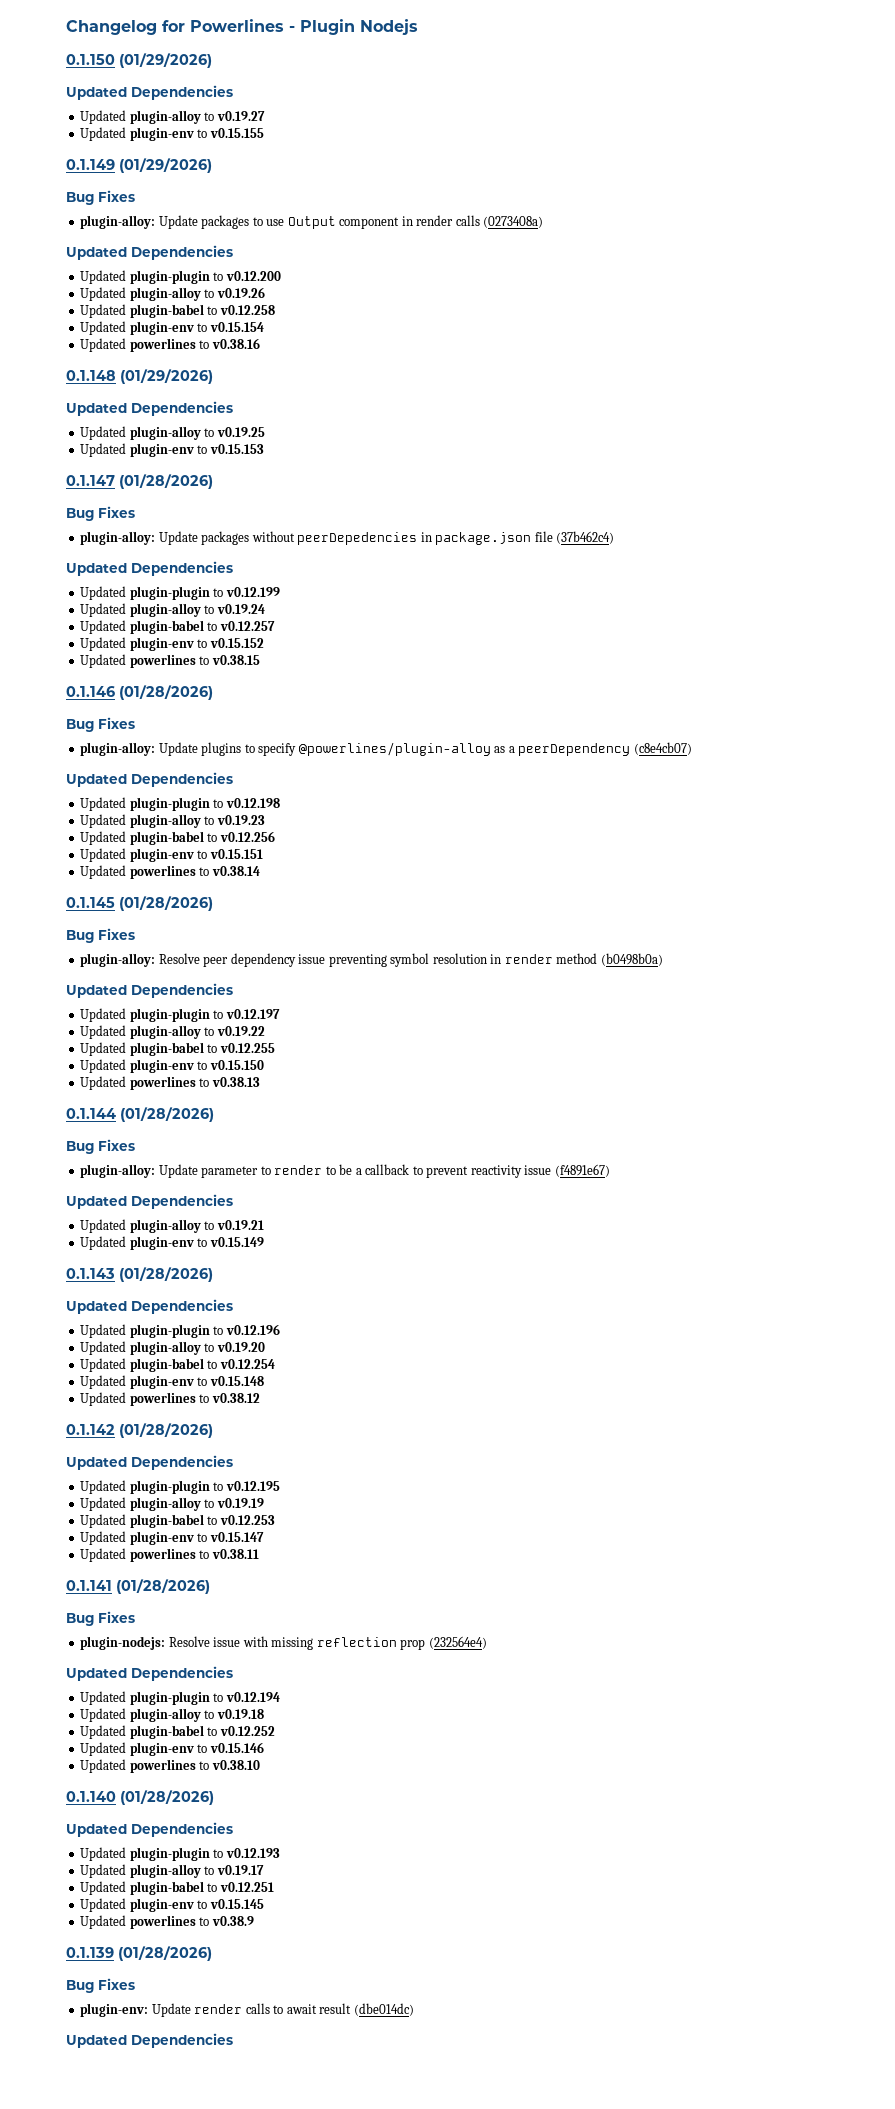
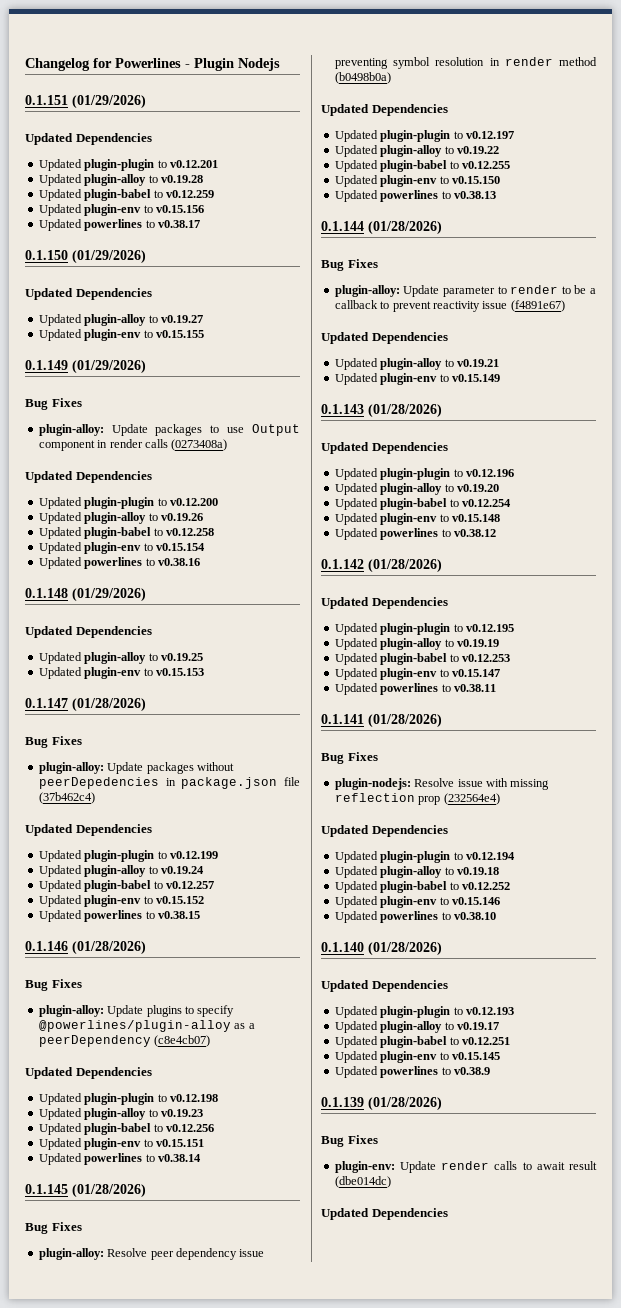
(418, 27) none -> [25,95,146,108] [25,133,152,145] [38,159,218,171] [38,174,203,186] [38,189,214,201] [38,204,204,216] [38,219,200,231] // 0.1.151 (01/29/2026) // Updated Dependencies // Updated plugin-plugin to v0.12.201 // Updated plugin-alloy to v0.19.28 // Updated plugin-babel to v0.12.259 // Updated plugin-env to v0.15.156 // Updated powerlines to v0.38.17

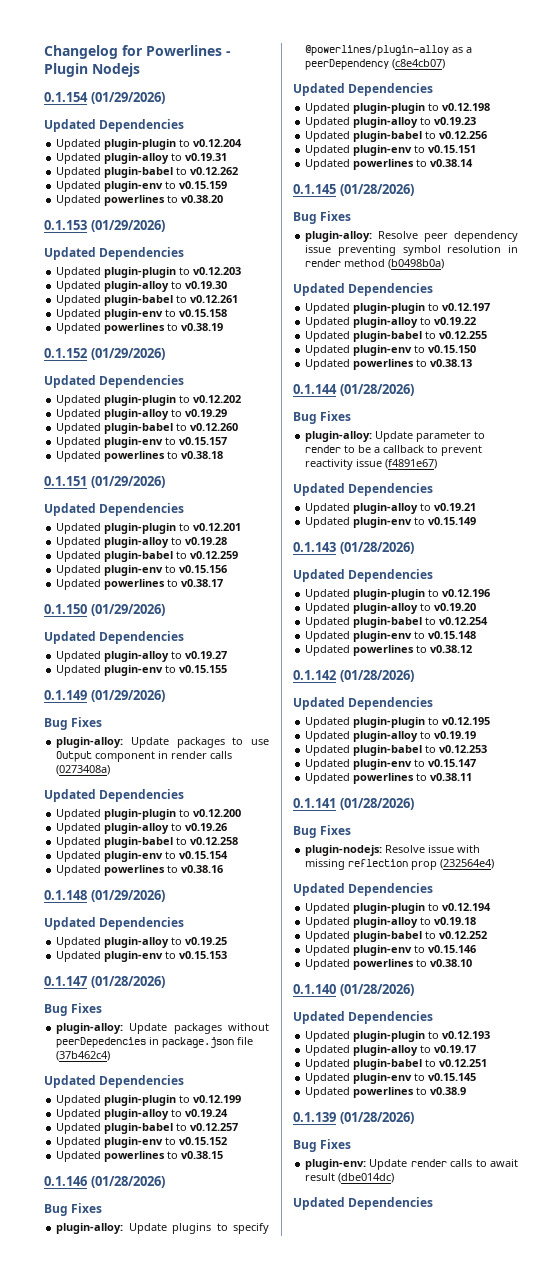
(280, 64) none -> [44,92,165,104] [44,119,185,132] [56,139,243,150] [56,153,228,164] [56,167,239,178] [56,181,228,192] [56,195,224,206] [44,220,165,232] [44,247,185,260] [56,267,242,278] [56,281,228,292] [56,295,239,306] [56,309,228,320] [56,323,224,334] [44,348,165,360] [44,375,185,388] [56,395,242,406] [56,409,228,420] [56,423,239,434] [56,437,228,448] [56,451,224,462] // 0.1.154 (01/29/2026) // Updated Dependencies // Updated plugin-plugin to v0.12.204 // Updated plugin-alloy to v0.19.31 // Updated plugin-babel to v0.12.262 // Updated plugin-env to v0.15.159 // Updated powerlines to v0.38.20 // 0.1.153 (01/29/2026) // Updated Dependencies // Updated plugin-plugin to v0.12.203 // Updated plugin-alloy to v0.19.30 // Updated plugin-babel to v0.12.261 // Updated plugin-env to v0.15.158 // Updated powerlines to v0.38.19 // 0.1.152 (01/29/2026) // Updated Dependencies // Updated plugin-plugin to v0.12.202 // Updated plugin-alloy to v0.19.29 // Updated plugin-babel to v0.12.260 // Updated plugin-env to v0.15.157 // Updated powerlines to v0.38.18

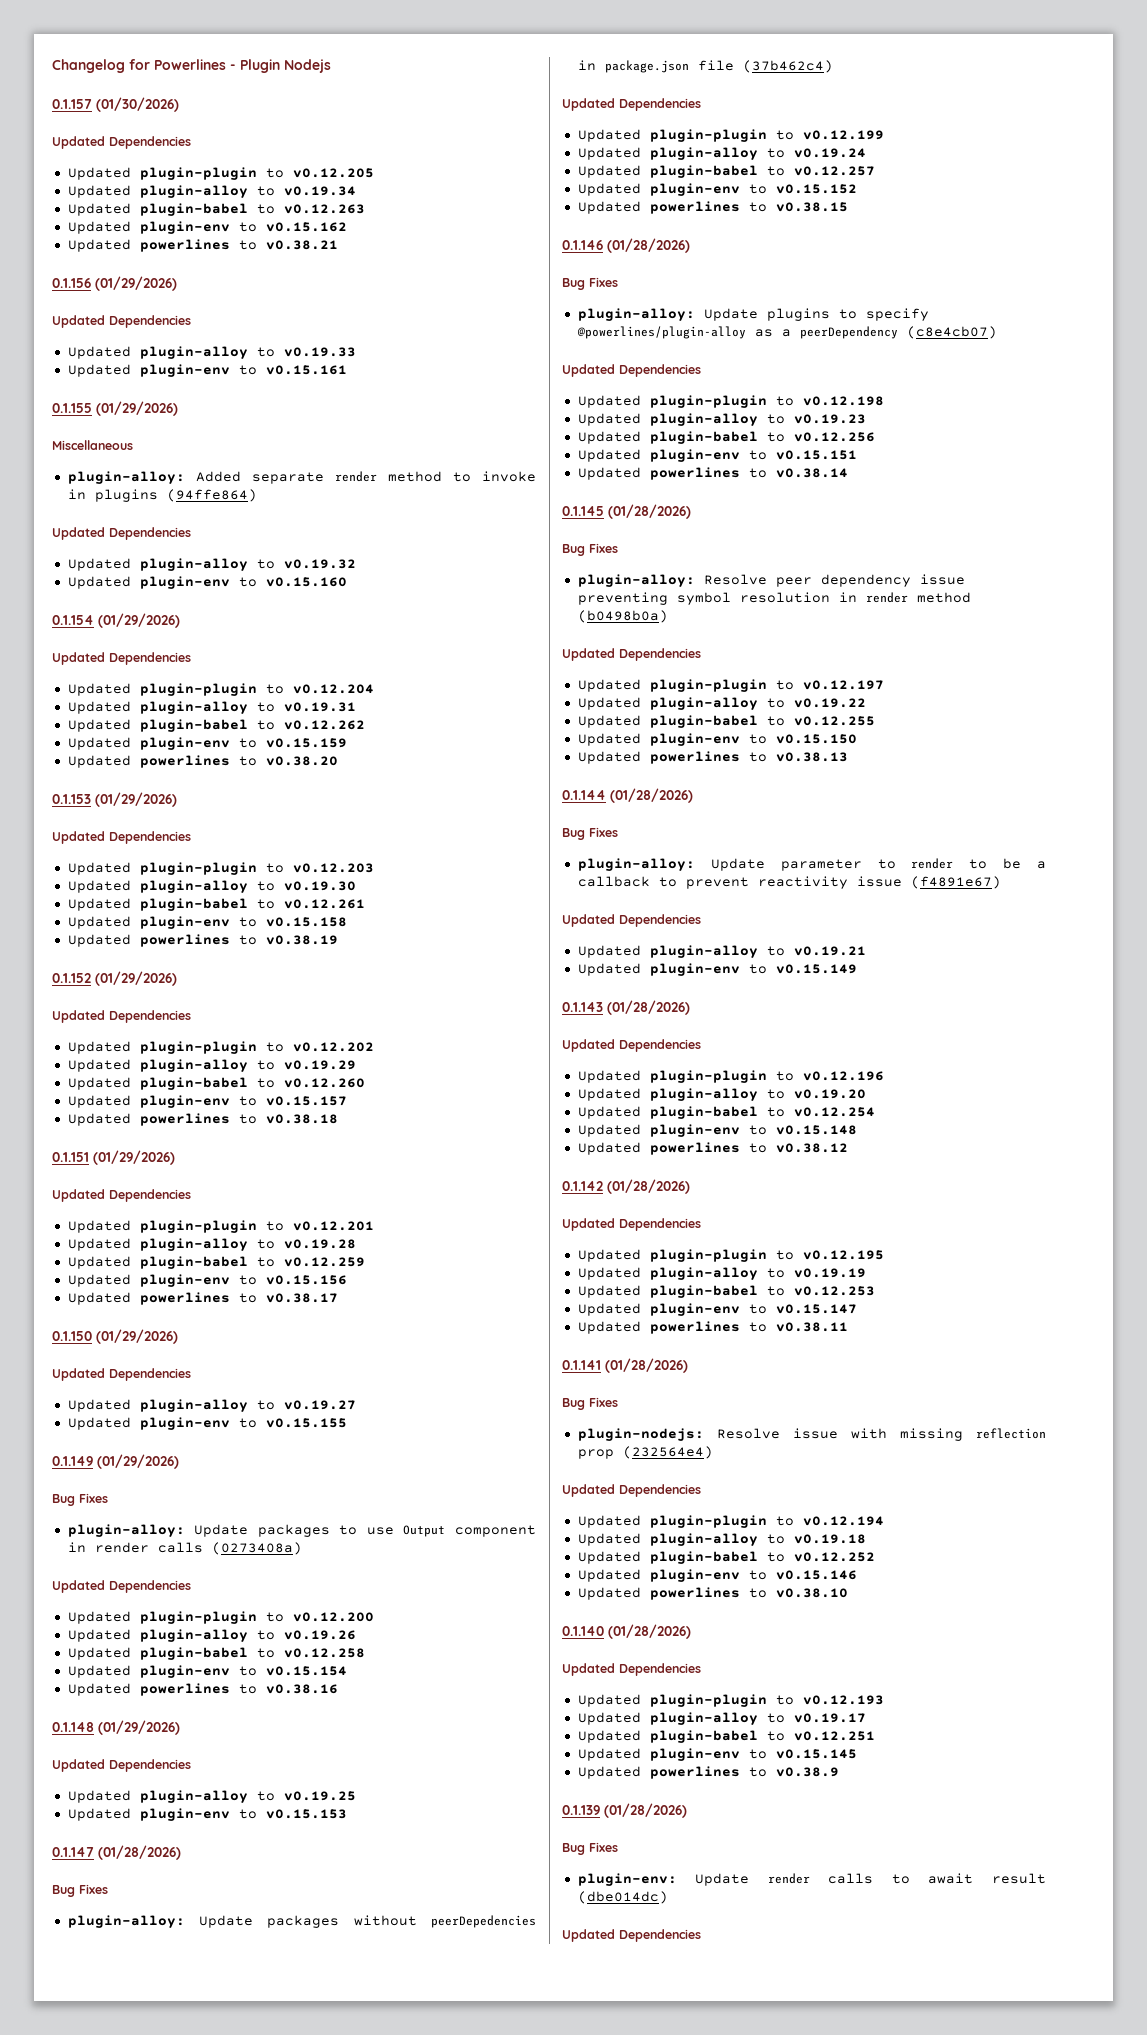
(140, 70) none -> [52,97,179,112] [52,136,191,149] [67,167,374,180] [67,185,356,198] [67,203,365,216] [67,221,347,234] [67,239,338,252] [52,276,177,291] [52,315,191,328] [67,346,356,359] [67,364,347,377] [52,401,178,416] [52,440,133,450] [67,471,536,484] [67,489,257,502] [52,527,191,540] [67,558,356,571] [67,576,347,589] // 0.1.157 (01/30/2026) // Updated Dependencies // Updated plugin-plugin to v0.12.205 // Updated plugin-alloy to v0.19.34 // Updated plugin-babel to v0.12.263 // Updated plugin-env to v0.15.162 // Updated powerlines to v0.38.21 // 0.1.156 (01/29/2026) // Updated Dependencies // Updated plugin-alloy to v0.19.33 // Updated plugin-env to v0.15.161 // 0.1.155 (01/29/2026) // Miscellaneous // plugin-alloy: Added separate render method to invoke in plugins (94ffe864) // Updated Dependencies // Updated plugin-alloy to v0.19.32 // Updated plugin-env to v0.15.160

